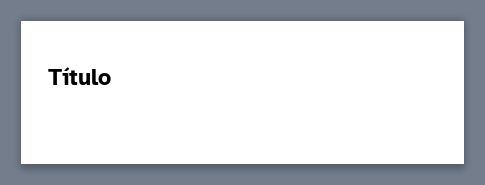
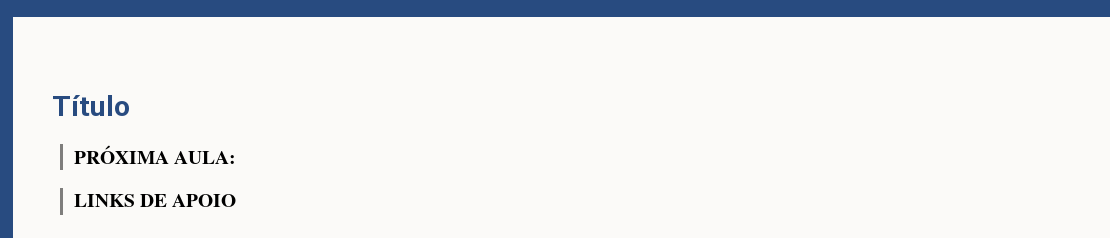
(111, 76) none -> [73,145,236,164] [73,194,237,207] // PRÓXIMA AULA: // LINKS DE APOIO

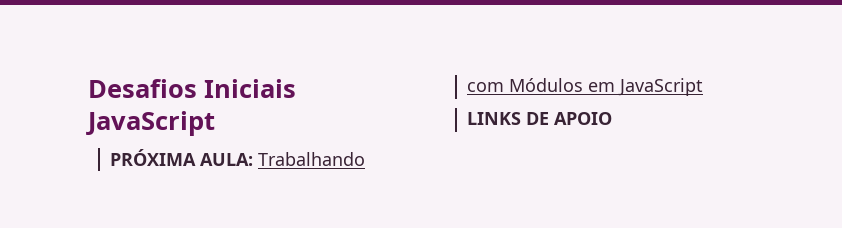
[52,95,130,116] Título -> [88,79,296,98] [86,111,215,136] Desafios Iniciais JavaScript
(236, 157) none -> [258,152,366,166] [467,78,704,96] Trabalhando com Módulos em JavaScript

